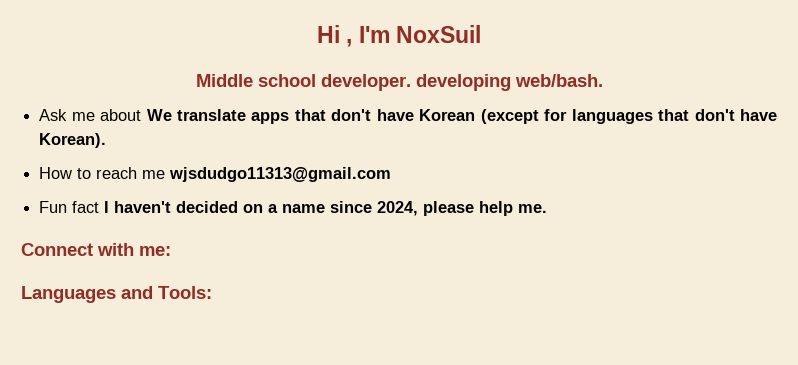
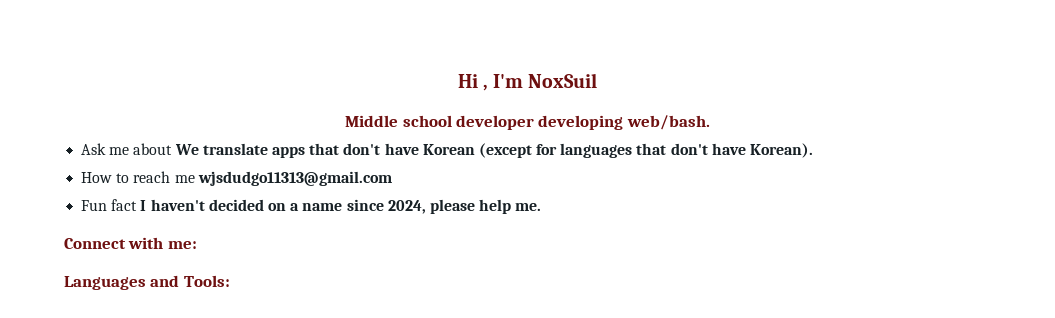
[320,74,411,91] developer. -> [456,115,534,130] developer

